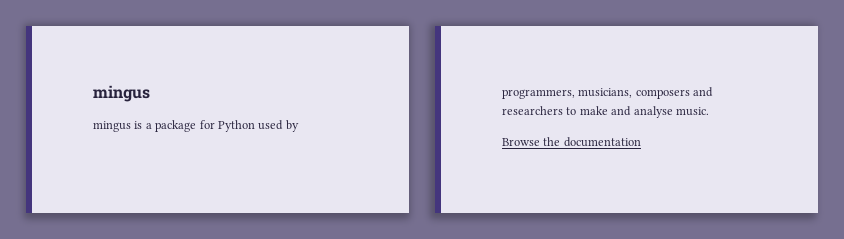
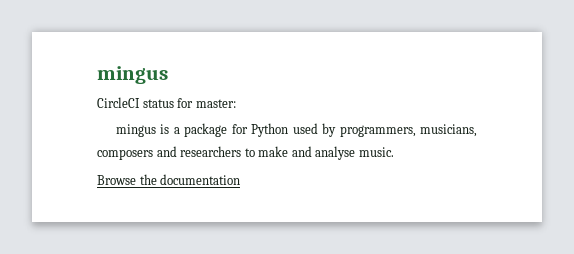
[93,85,150,102] mingus -> [97,66,168,84] [97,97,236,108] mingus // CircleCI status for master:

